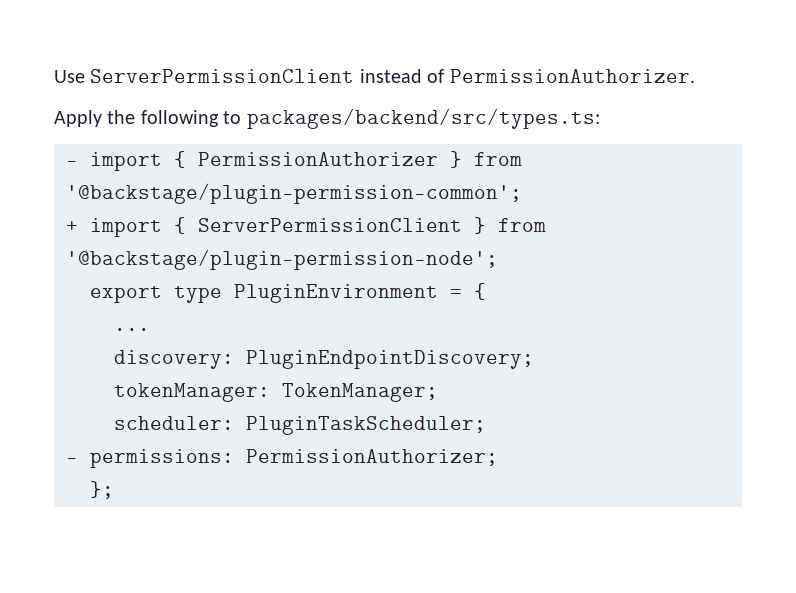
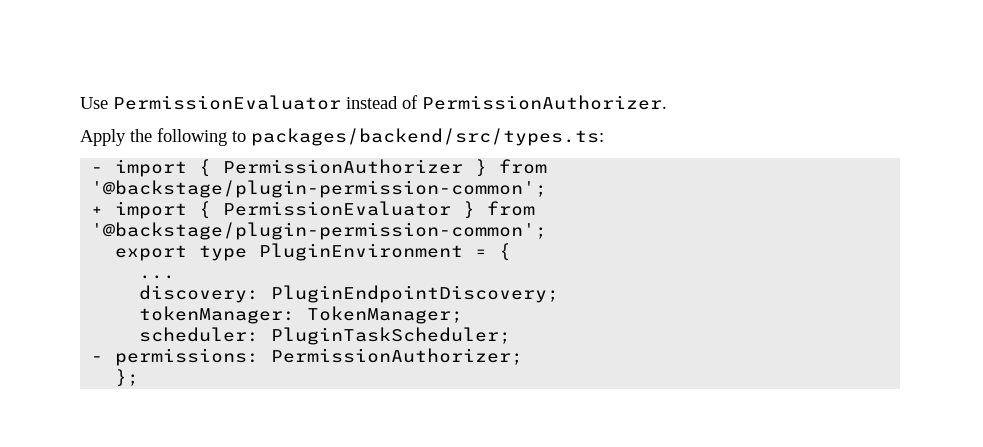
[90,69,355,83] ServerPermissionClient -> [113,95,341,110] PermissionEvaluator
[198,217,546,234] [66,249,498,270] ServerPermissionClient } from '@backstage/plugin-permission-node'; -> [223,201,536,219] [91,222,548,240] PermissionEvaluator } from '@backstage/plugin-permission-common';

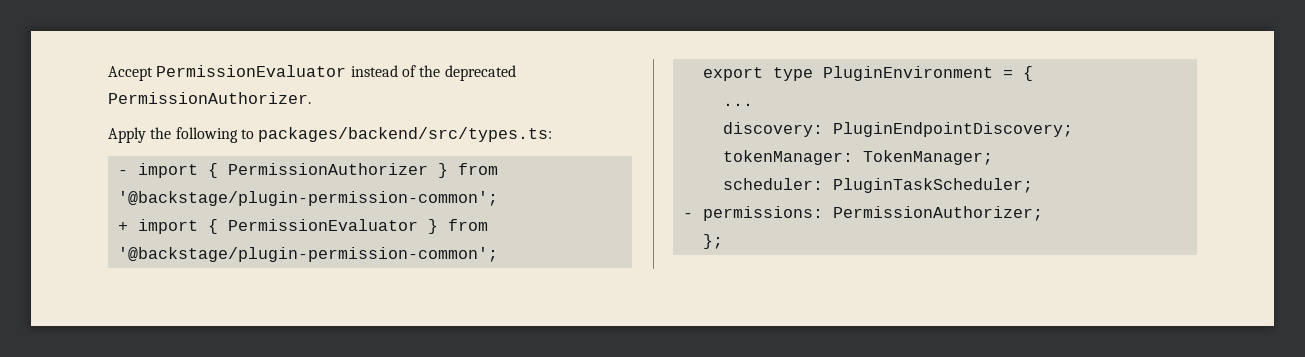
[80,97,108,109] Use -> [108,66,153,81] Accept
(418, 102) none -> [419,65,516,81] the deprecated

